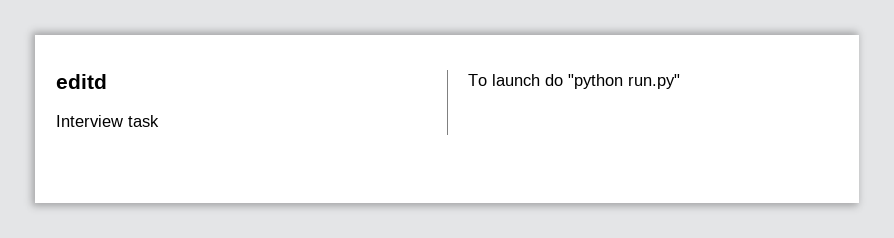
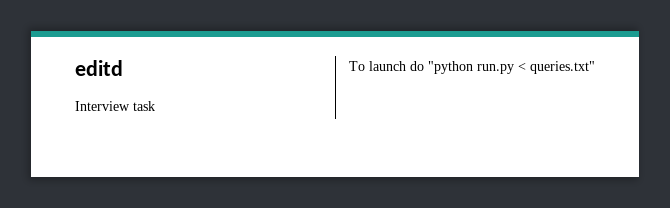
[628,74,680,89] run.py" -> [477,61,595,74] run.py < queries.txt"

